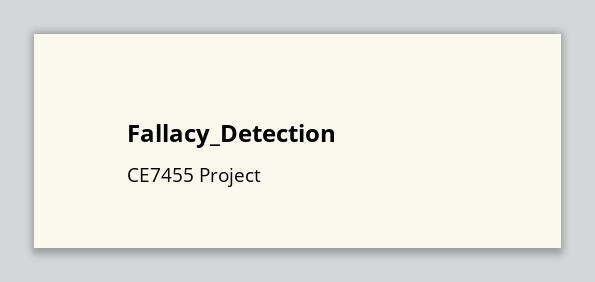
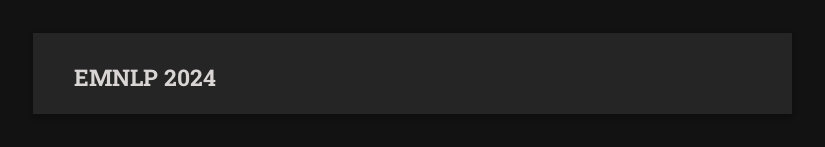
[127,124,336,148] [127,167,261,187] Fallacy_Detection // CE7455 Project -> [74,69,217,87] EMNLP 2024

